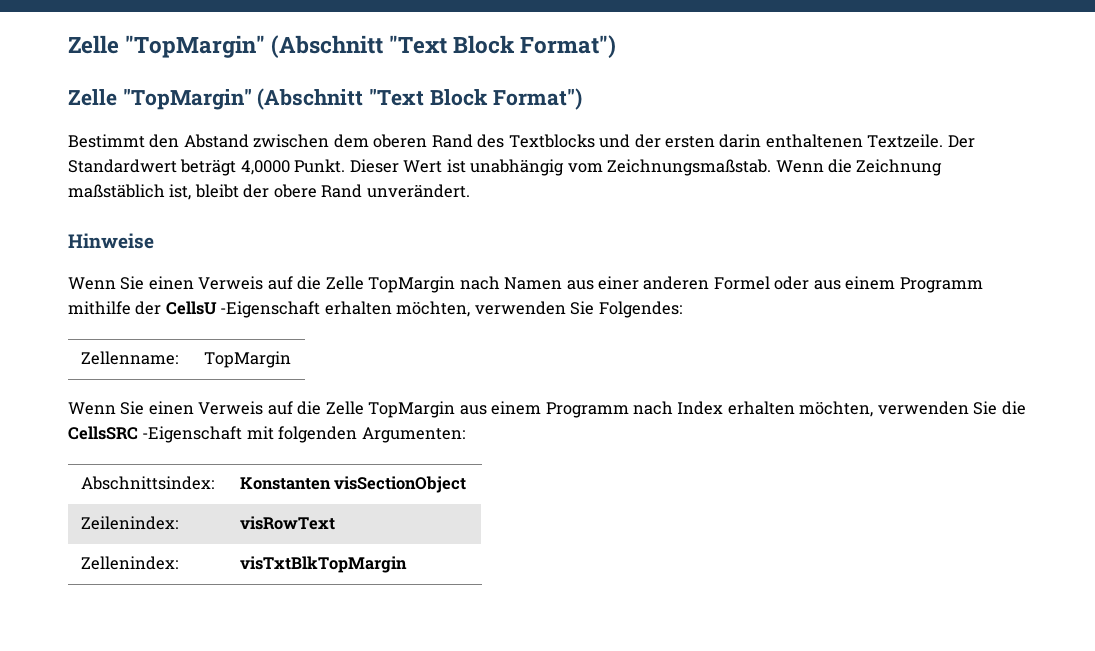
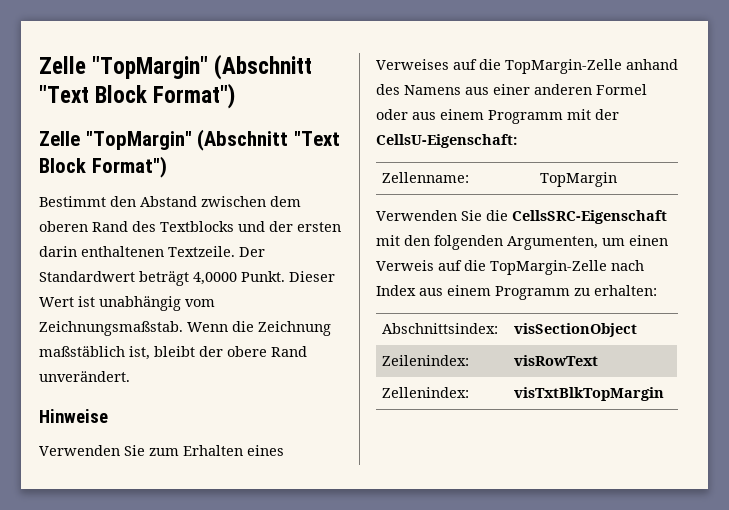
[68,276,563,293] Wenn Sie einen Verweis auf die Zelle TopMargin nach Namen -> [39,445,284,456] [376,59,678,74] [376,84,461,95] Verwenden Sie zum Erhalten eines Verweises auf die TopMargin-Zelle anhand des Namens
[68,301,682,318] [80,351,178,365] [203,351,291,368] [68,401,1026,418] [68,426,465,443] mithilfe der CellsU -Eigenschaft erhalten möchten, verwenden Sie Folgendes: // Zellenname: | TopMargin // Wenn Sie einen Verweis auf die Zelle TopMargin aus einem Programm nach Index erhalten möchten, verwenden Sie die CellsSRC -Eigenschaft mit folgenden Argumenten: -> [567,109,619,120] [376,134,517,148] [381,172,469,183] [539,172,617,187] [376,210,667,224] [376,235,668,250] [376,260,644,275] [376,285,657,300] mit der CellsU-Eigenschaft: // Zellenname: | TopMargin // Verwenden Sie die CellsSRC-Eigenschaft mit den folgenden Argumenten, um einen Verweis auf die TopMargin-Zelle nach Index aus einem Programm zu erhalten:
[239,477,331,490] Konstanten -> (498, 328) none

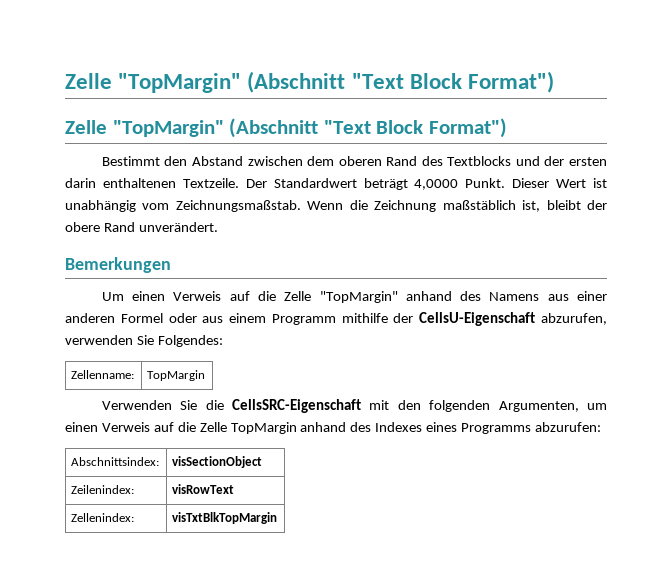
[39,409,108,423] [39,445,284,456] [376,59,622,74] Hinweise // Verwenden Sie zum Erhalten eines Verweises auf die TopMargin-Zelle -> [65,257,171,273] [101,291,398,303] Bemerkungen // Um einen Verweis auf die Zelle "TopMargin"
[567,109,619,120] [376,134,517,148] mit der CellsU-Eigenschaft: -> [341,312,607,326] [65,335,223,347] mithilfe der CellsU-Eigenschaft abzurufen, verwenden Sie Folgendes:
[490,260,644,275] [376,285,657,300] TopMargin-Zelle nach Index aus einem Programm zu erhalten: -> [199,422,602,434] Zelle TopMargin anhand des Indexes eines Programms abzurufen:

